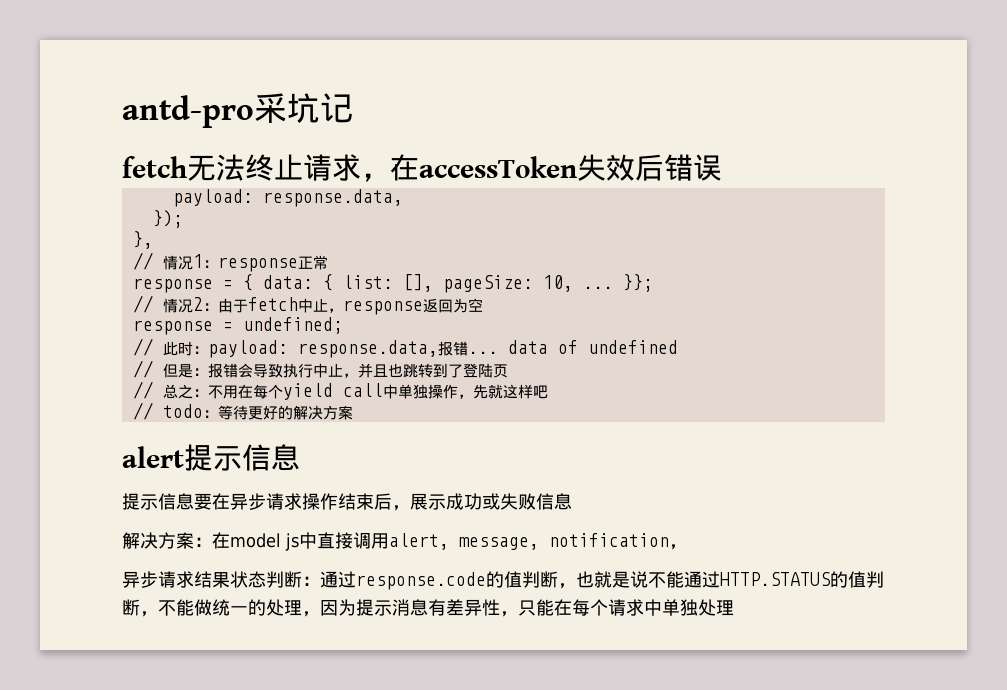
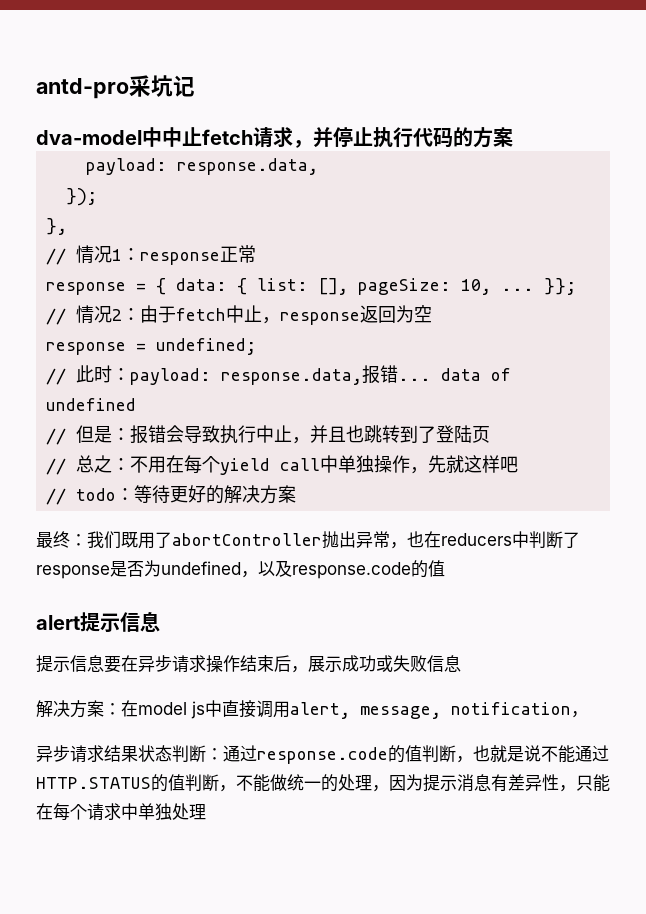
[122,154,722,182] fetch无法终止请求，在accessToken失效后错误 -> [36,127,513,148] dva-model中中止fetch请求，并停止执行代码的方案
(353, 412) none -> [36,531,580,549] [36,560,445,579] // 最终：我们既用了abortController抛出异常，也在reducers中判断了response是否为undefined，以及response.code的值

